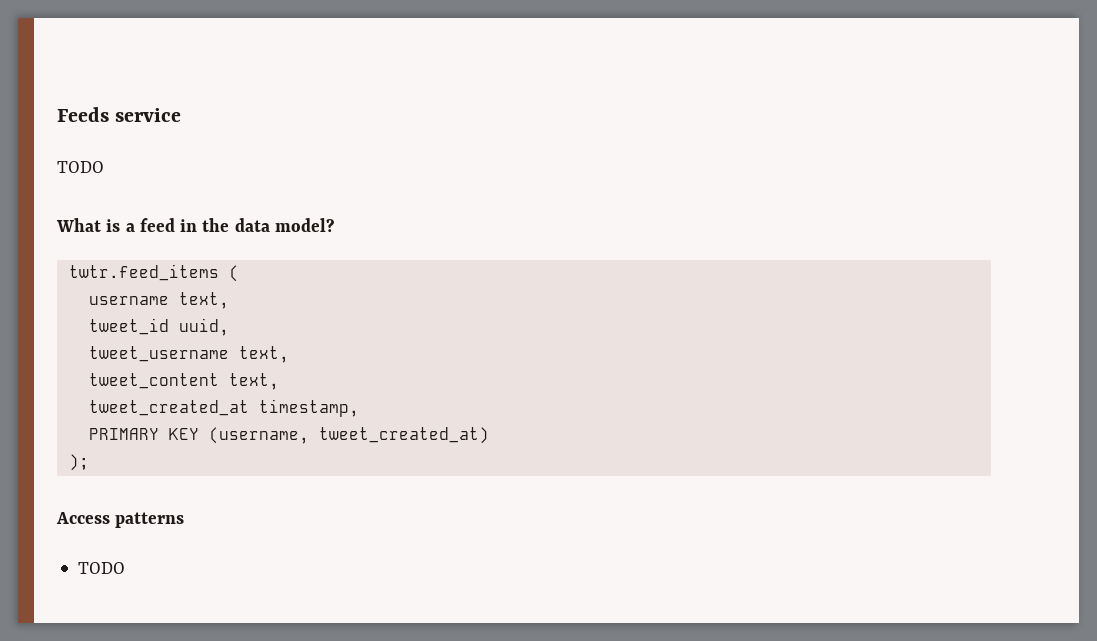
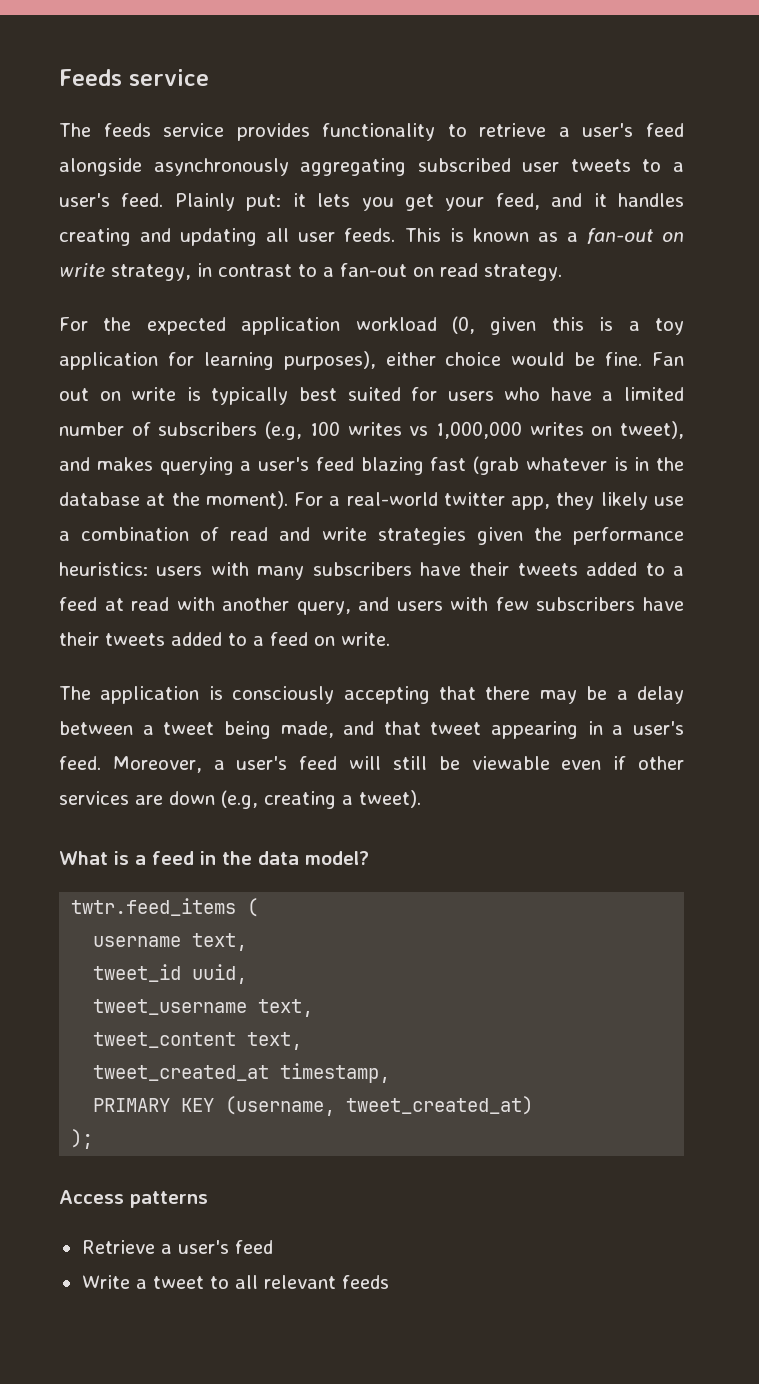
[57,161,104,173] TODO -> [59,123,684,141] [59,158,684,176] [59,193,684,211] [59,228,684,246] [59,263,562,281] [59,316,684,335] [59,351,685,370] [59,387,684,405] [59,421,684,440] [59,456,684,475] [59,491,684,510] [59,527,684,545] [59,562,684,580] [59,597,684,615] [59,632,390,646] [59,686,684,704] [59,721,684,739] [59,756,684,773] [59,790,421,809] The feeds service provides functionality to retrieve a user's feed alongside asynchronously aggregating subscribed user tweets to a user's feed. Plainly put: it lets you get your feed, and it handles creating and updating all user feeds. This is known as a fan-out on write strategy, in contrast to a fan-out on read strategy. // For the expected application workload (0, given this is a toy application for learning purposes), either choice would be fine. Fan out on write is typically best suited for users who have a limited number of subscribers (e.g, 100 writes vs 1,000,000 writes on tweet), and makes querying a user's feed blazing fast (grab whatever is in the database at the moment). For a real-world twitter app, they likely use a combination of read and write strategies given the performance heuristics: users with many subscribers have their tweets added to a feed at read with another query, and users with few subscribers have their tweets added to a feed on write. // The application is consciously accepting that there may be a delay between a tweet being made, and that tweet appearing in a user's feed. Moreover, a user's feed will still be viewable even if other services are down (e.g, creating a tweet).
[78,562,126,574] TODO -> [81,1240,273,1254] [81,1275,389,1289] Retrieve a user's feed // Write a tweet to all relevant feeds

